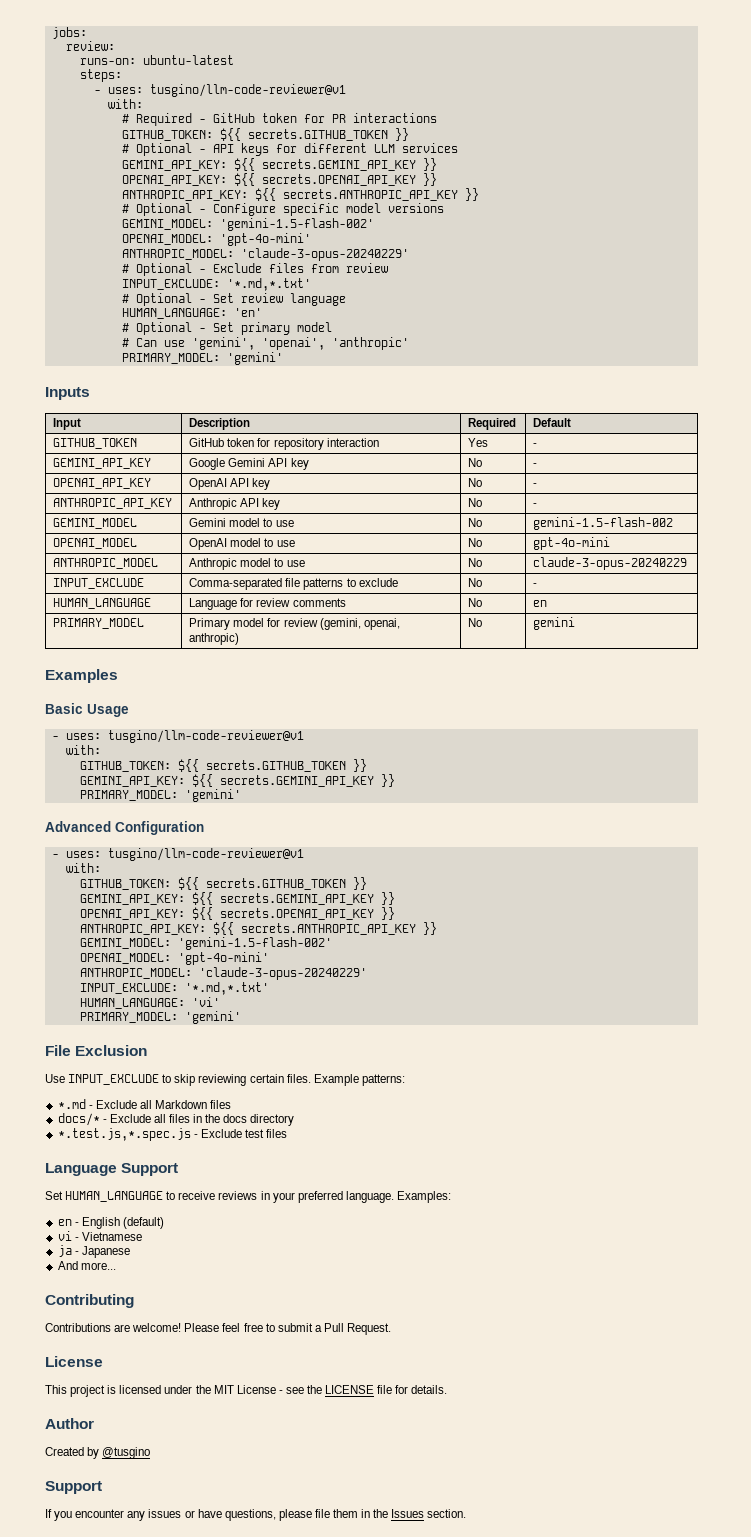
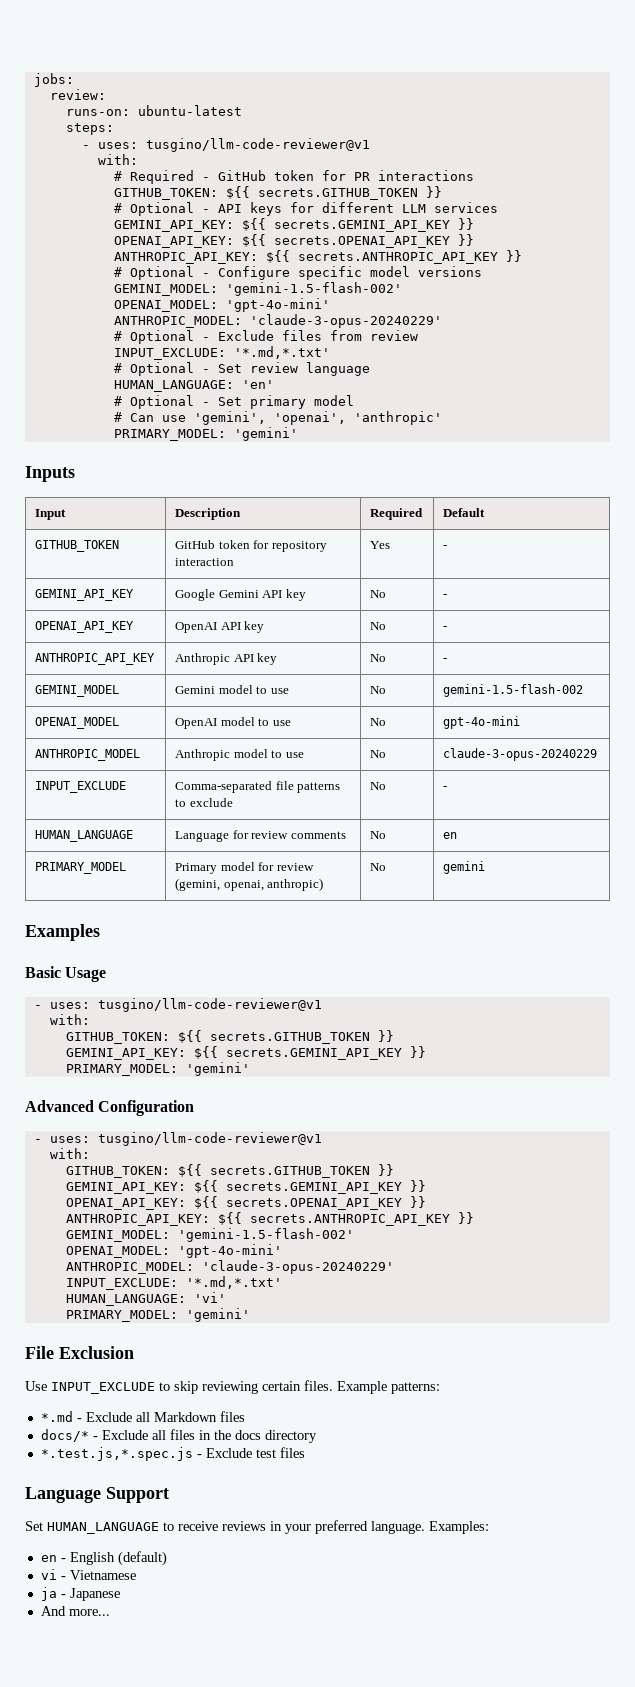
[45,1294,134,1308] [45,1323,392,1335] [45,1356,103,1367] [45,1385,448,1397] [45,1418,94,1429] [45,1447,151,1459] [45,1481,102,1494] [45,1509,467,1521] // Contributing // Contributions are welcome! Please feel free to submit a Pull Request. // License // This project is licensed under the MIT License - see the LICENSE file for details. // Author // Created by @tusgino // Support // If you encounter any issues or have questions, please file them in the Issues section. -> (110, 1612) none

